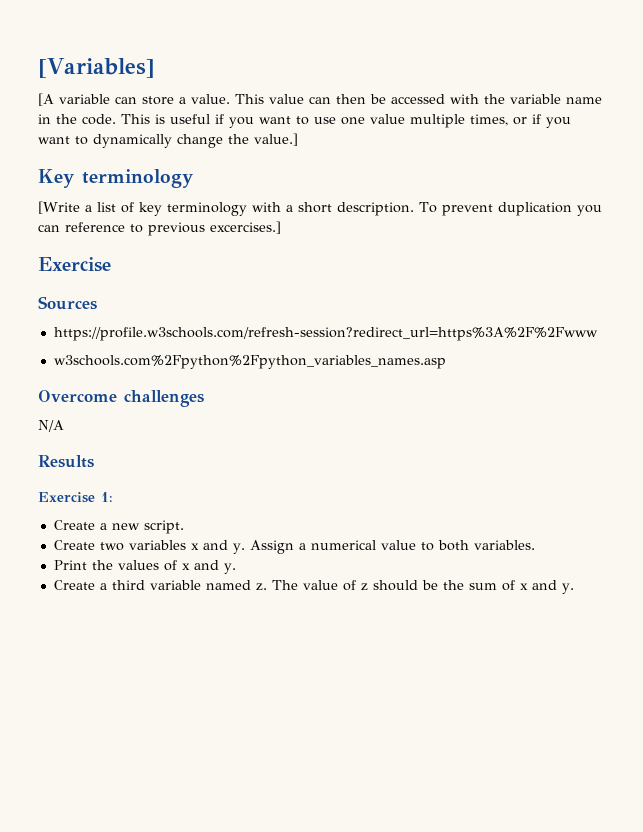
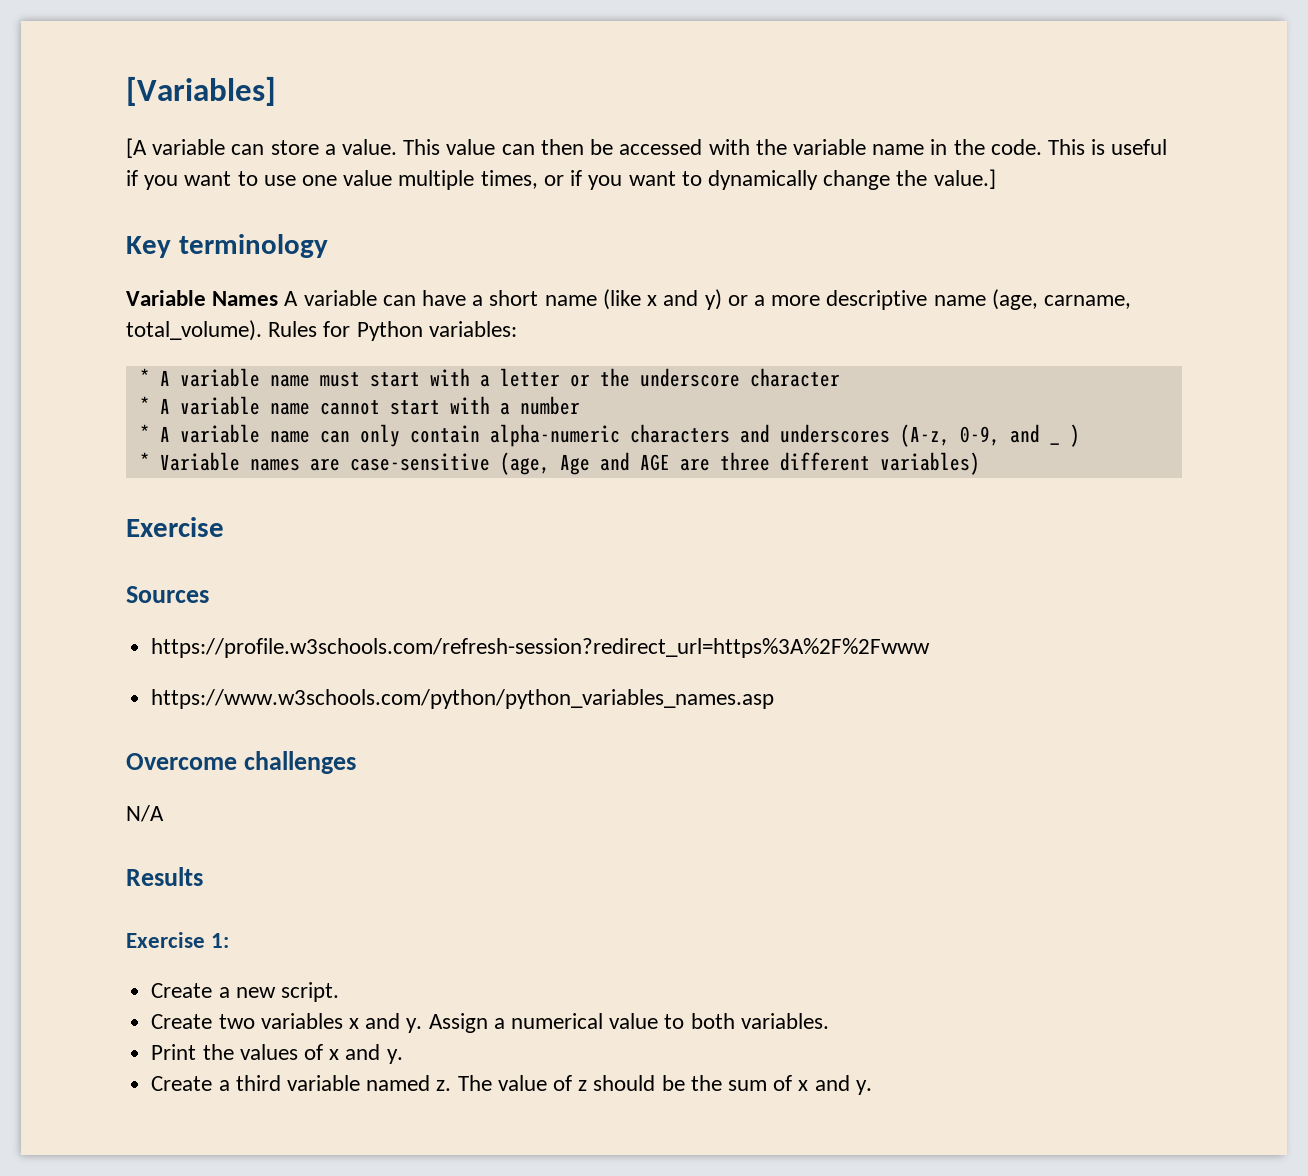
[38,201,602,216] [38,221,281,236] [Write a list of key terminology with a short description. To prevent duplication you can reference to previous excercises.] -> [126,289,1131,310] [126,320,517,341] [139,368,840,387] [139,396,580,415] [139,424,1080,447] [139,452,980,475] Variable Names A variable can have a short name (like x and y) or a more descriptive name (age, carname, total_volume). Rules for Python variables: // * A variable name must start with a letter or the underscore character // * A variable name cannot start with a number // * A variable name can only contain alpha-numeric characters and underscores (A-z, 0-9, and _ ) // * Variable names are case-sensitive (age, Age and AGE are three different variables)
[53,355,446,369] w3schools.com%2Fpython%2Fpython_variables_names.asp -> [151,689,775,709] https://www.w3schools.com/python/python_variables_names.asp

